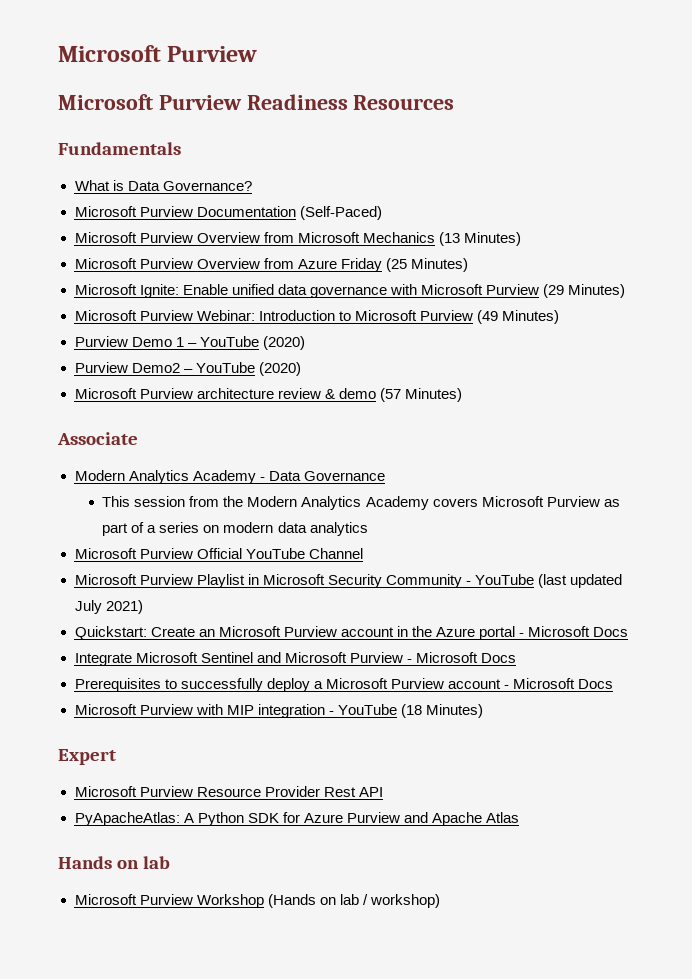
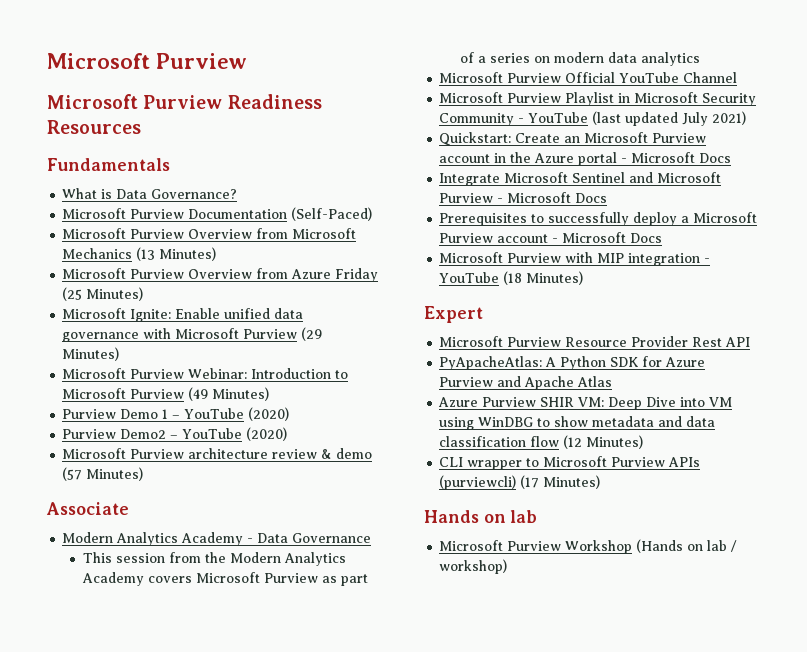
(519, 817) none -> [438,397,733,410] [439,416,716,430] [439,435,644,449] [439,456,701,470] [439,475,601,490] // Azure Purview SHIR VM: Deep Dive into VM using WinDBG to show metadata and data classification flow (12 Minutes) // CLI wrapper to Microsoft Purview APIs (purviewcli) (17 Minutes)

